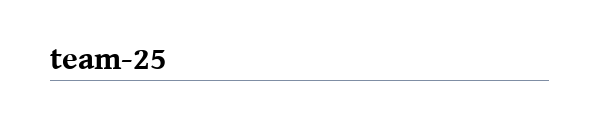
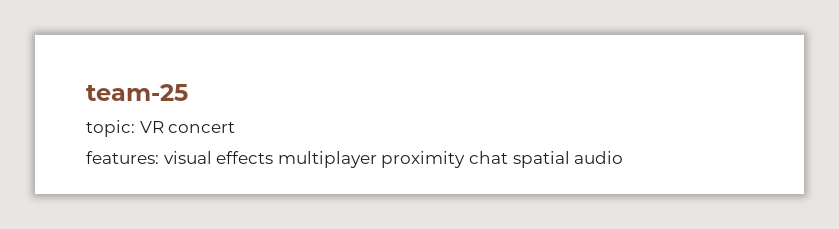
(167, 59) none -> [86,120,236,137] [86,151,624,168] // topic: VR concert // features: visual effects multiplayer proximity chat spatial audio

